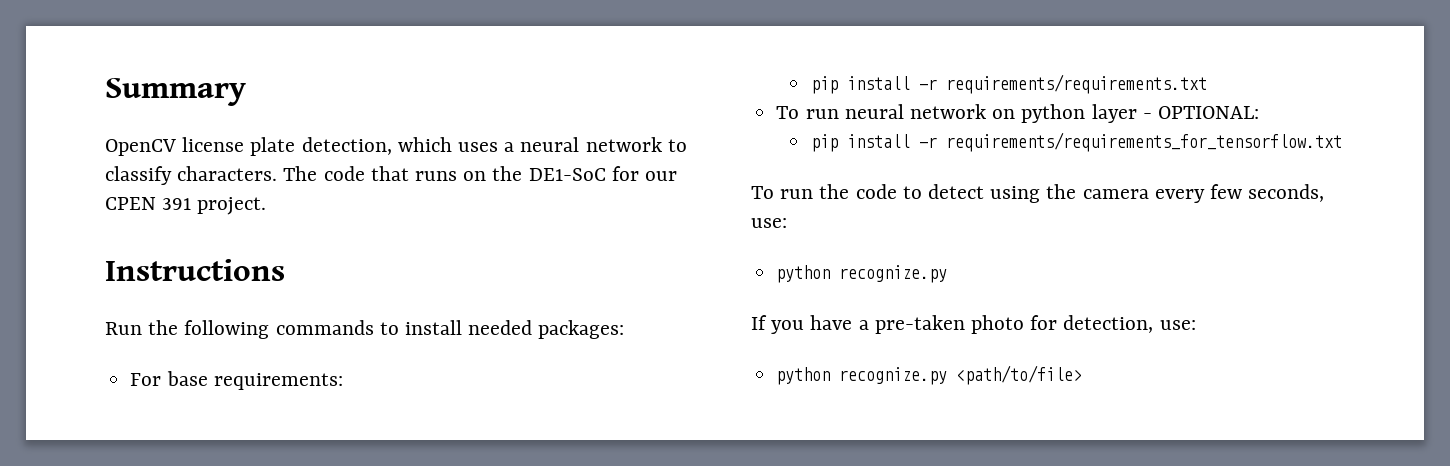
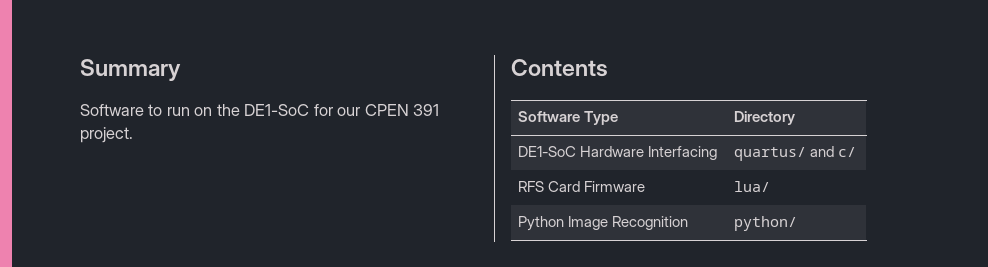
[105,137,687,156] [105,166,458,185] OpenCV license plate detection, which uses a neural network to classify characters. The code that runs -> [80,104,190,116] Software to run
[105,259,285,281] [105,320,625,339] [130,371,343,390] [810,74,1207,94] [776,104,1259,123] [810,132,1342,152] [751,184,1325,203] [751,218,787,228] [776,265,948,283] [751,315,1196,334] [776,365,1083,385] Instructions // Run the following commands to install needed packages: // For base requirements: // pip install -r requirements/requirements.txt // To run neural network on python layer - OPTIONAL: // pip install -r requirements/requirements_for_tensorflow.txt // To run the code to detect using the camera every few seconds, use: // python recognize.py // If you have a pre-taken photo for detection, use: // python recognize.py <path/to/file> -> [511,59,608,77] [517,111,619,125] [733,111,795,125] [517,146,718,160] [733,146,857,161] [517,181,646,192] [733,181,770,192] [517,216,689,231] [733,216,797,231] Contents // Software Type | Directory // DE1-SoC Hardware Interfacing | quartus/ and c/ // RFS Card Firmware | lua/ // Python Image Recognition | python/

